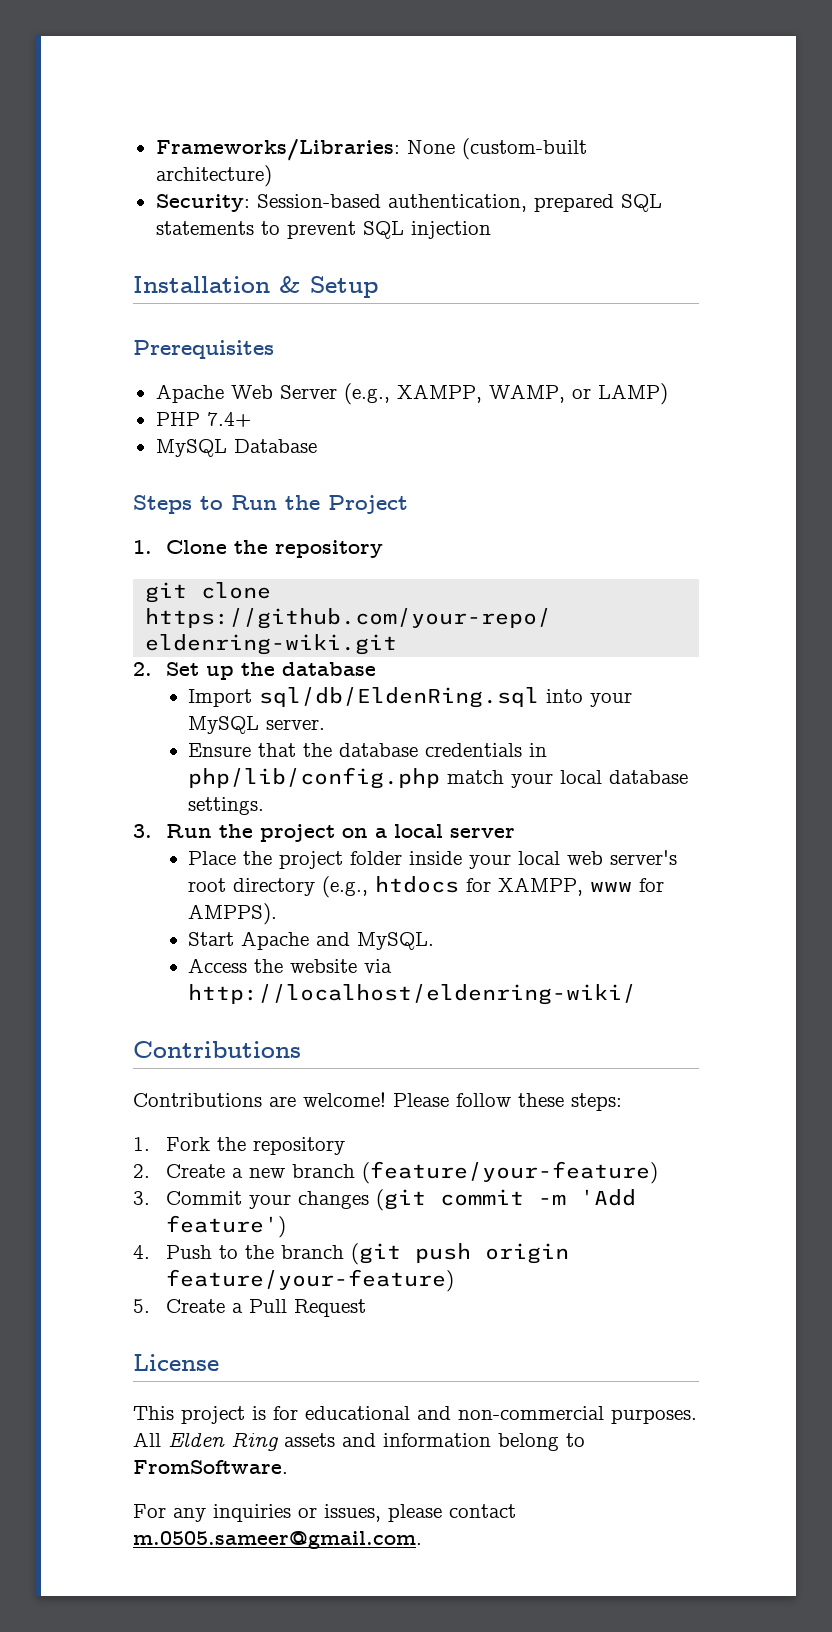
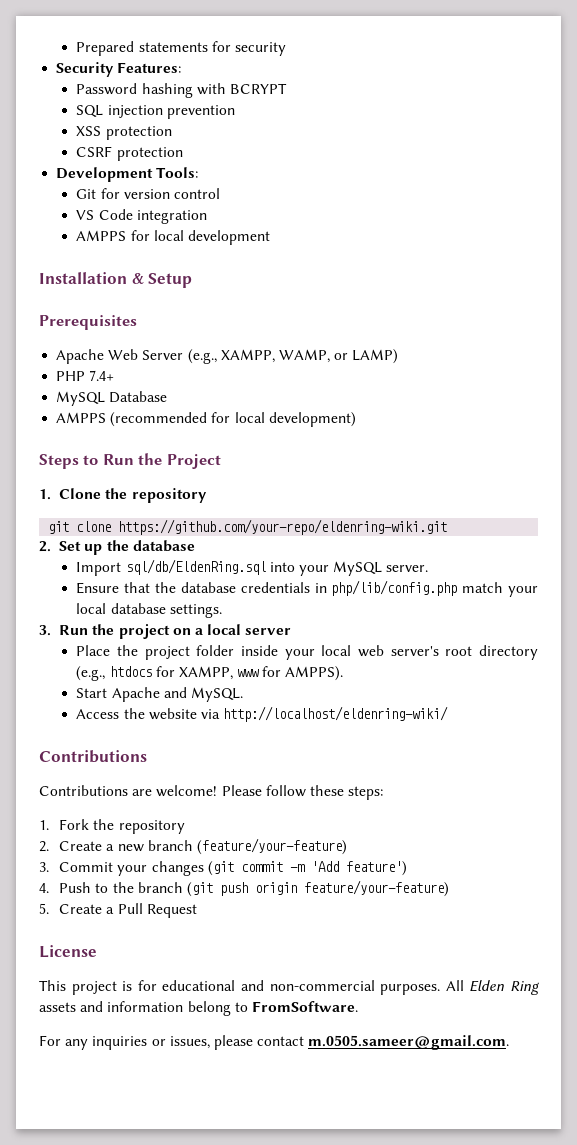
[155,138,587,161] [155,165,272,187] [155,194,662,212] [155,221,491,239] Frameworks/Libraries: None (custom-built architecture) // Security: Session-based authentication, prepared SQL statements to prevent SQL injection -> [76,41,286,56] [56,62,182,77] [76,83,287,98] [76,105,235,119] [76,126,172,140] [76,146,183,161] [56,167,199,182] [76,188,220,199] [76,209,207,224] [76,230,270,245] Prepared statements for security // Security Features: // Password hashing with BCRYPT // SQL injection prevention // XSS protection // CSRF protection // Development Tools: // Git for version control // VS Code integration // AMPPS for local development
(317, 446) none -> [56,412,356,427] // AMPPS (recommended for local development)

